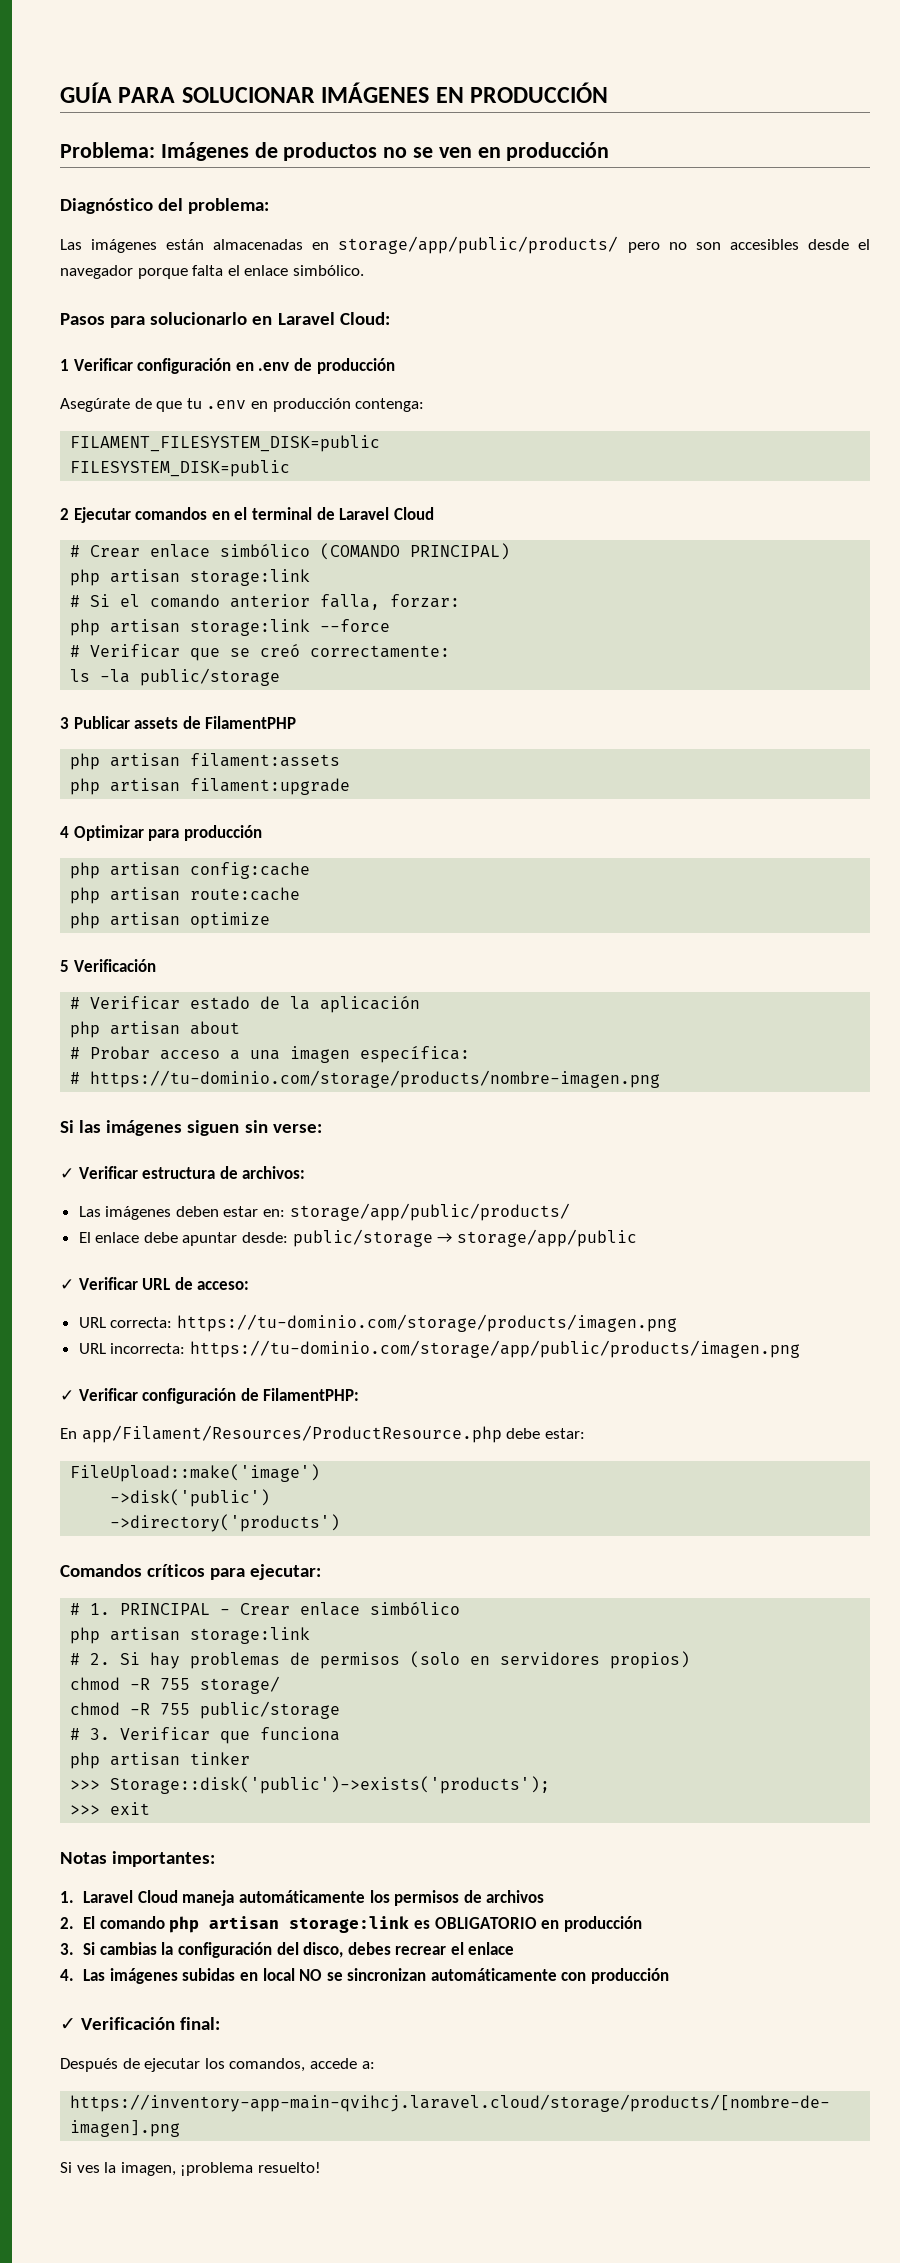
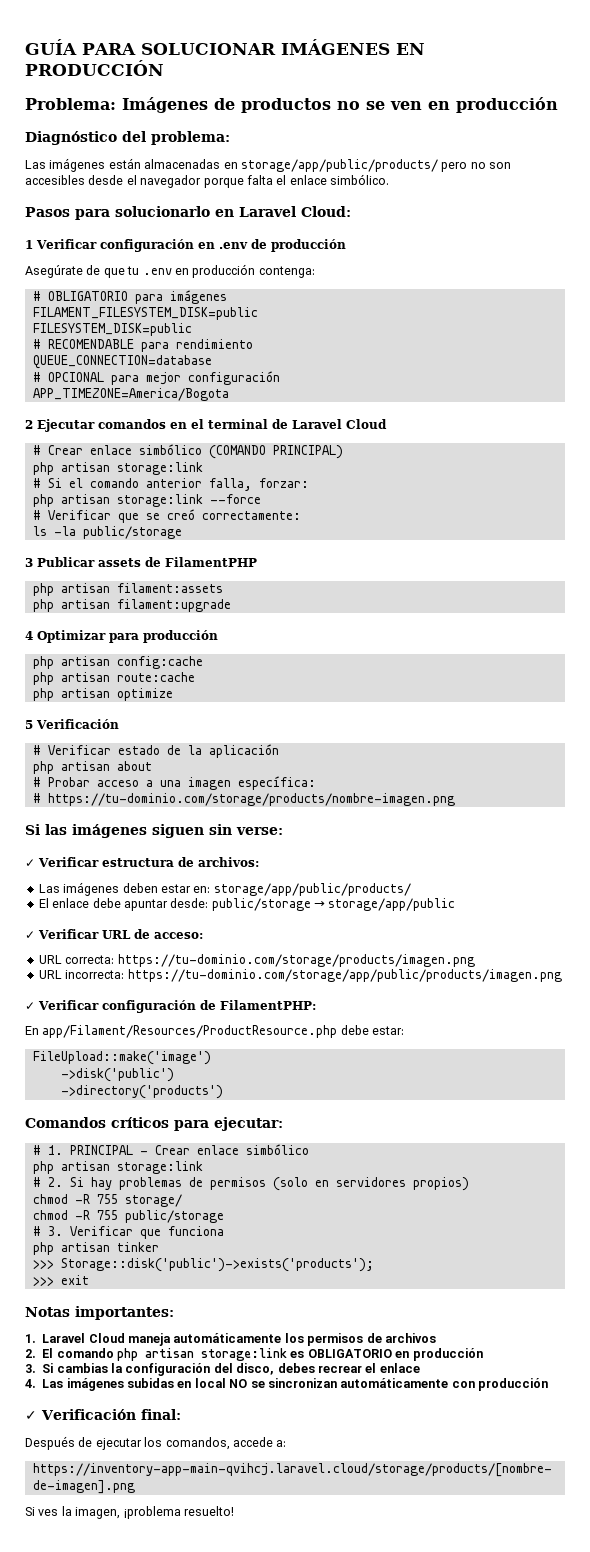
[70,435,381,452] [70,460,291,477] FILAMENT_FILESYSTEM_DISK=public // FILESYSTEM_DISK=public -> [32,290,227,304] [32,307,258,320] [32,323,192,336] [32,339,253,352] [32,355,212,369] [32,371,280,385] [32,388,229,401] # OBLIGATORIO para imágenes // FILAMENT_FILESYSTEM_DISK=public // FILESYSTEM_DISK=public // # RECOMENDABLE para rendimiento // QUEUE_CONNECTION=database // # OPCIONAL para mejor configuración // APP_TIMEZONE=America/Bogota

